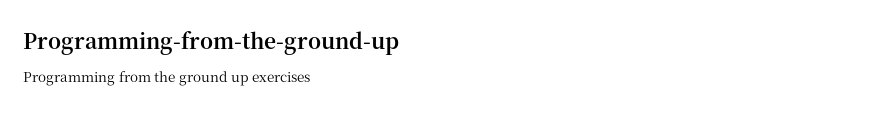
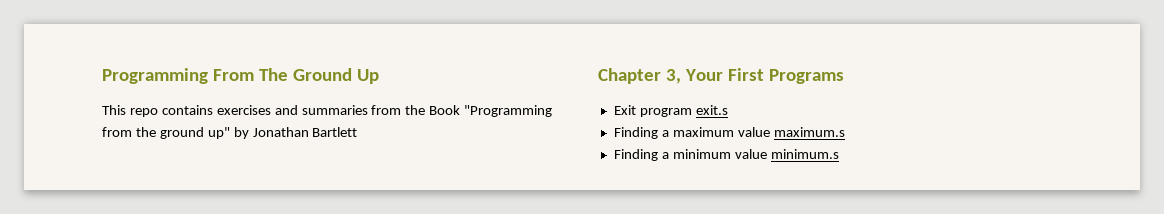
[23,31,399,55] [23,71,311,86] Programming-from-the-ground-up // Programming from the ground up exercises -> [102,68,379,84] [102,105,553,117] [102,127,358,139] [598,68,844,84] [613,105,728,117] [613,127,845,139] [613,149,839,161] Programming From The Ground Up // This repo contains exercises and summaries from the Book "Programming from the ground up" by Jonathan Bartlett // Chapter 3, Your First Programs // Exit program exit.s // Finding a maximum value maximum.s // Finding a minimum value minimum.s

